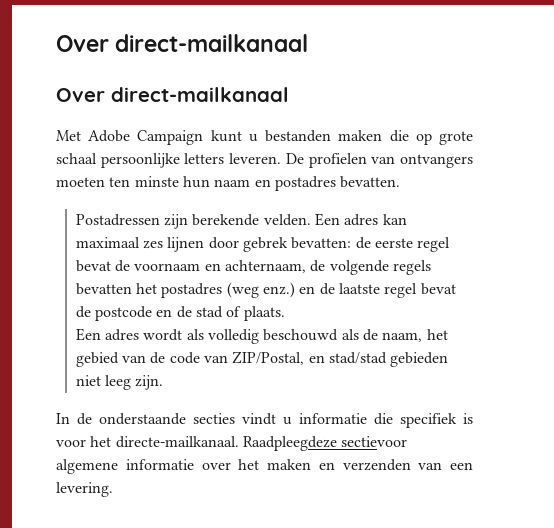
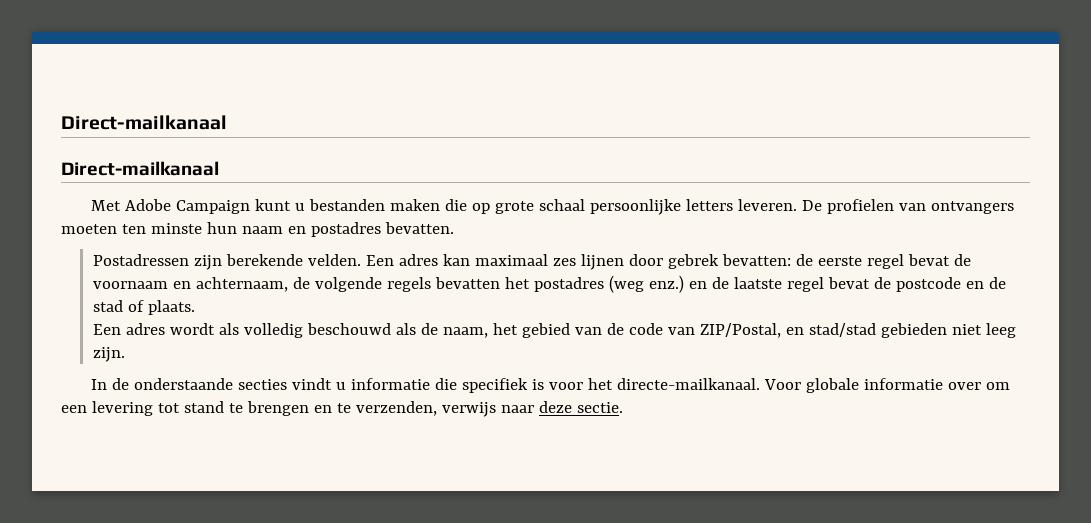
[56,34,309,52] [56,87,289,102] Over direct-mailkanaal // Over direct-mailkanaal -> [61,115,227,130] [61,161,219,176] Direct-mailkanaal // Direct-mailkanaal
[242,436,408,451] [56,459,473,474] [56,482,113,497] Raadpleegdeze sectievoor algemene informatie over het maken en verzenden van een levering. -> [763,378,1010,393] [61,401,623,417] Voor globale informatie over om een levering tot stand te brengen en te verzenden, verwijs naar deze sectie.

